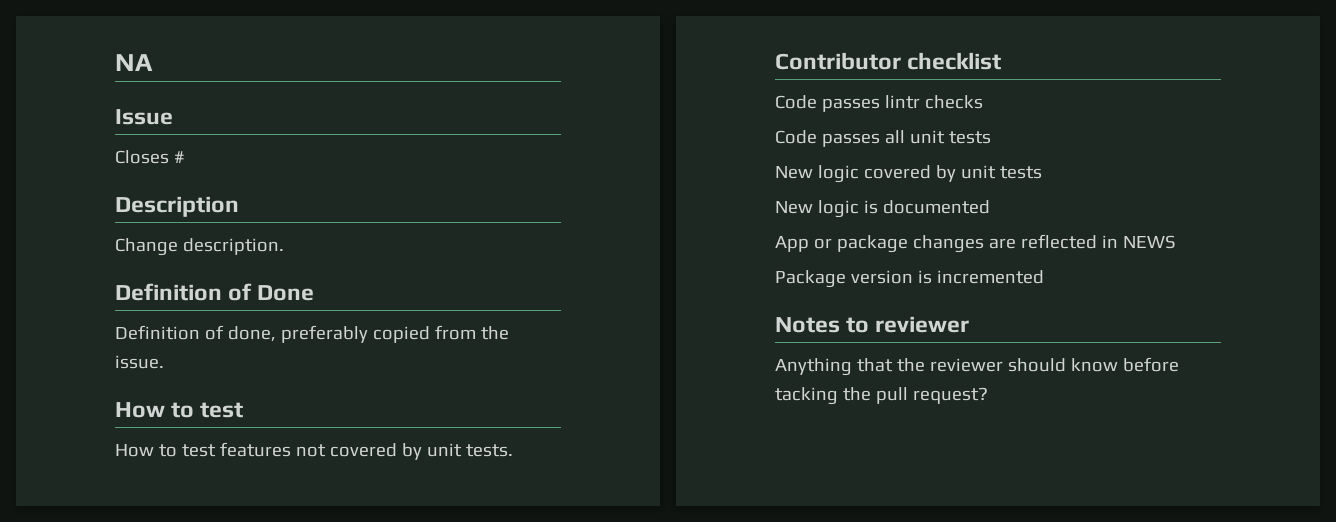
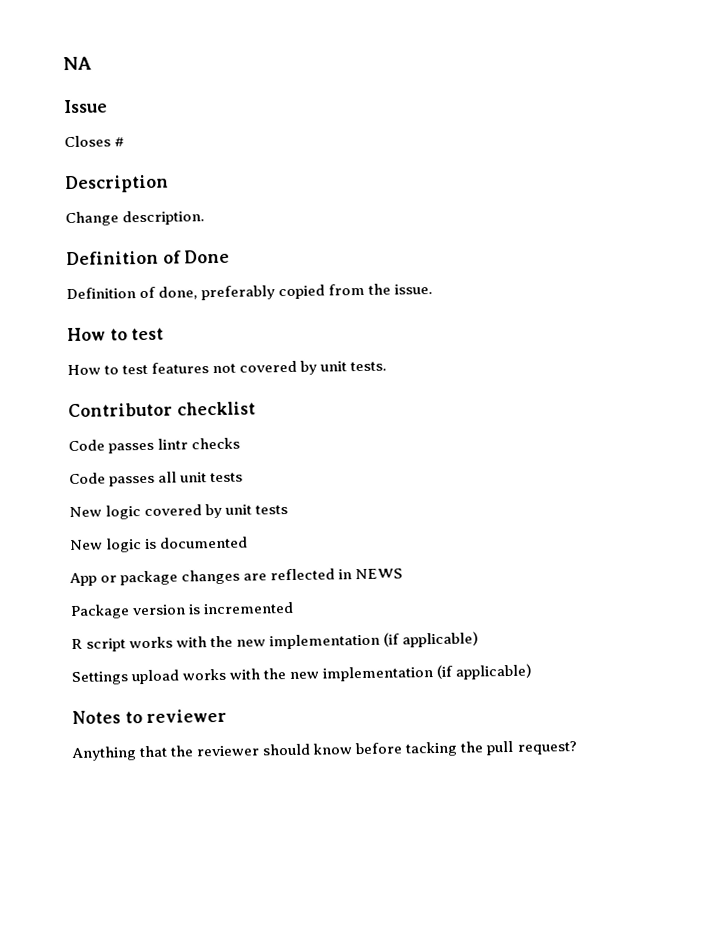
(1044, 277) none -> [71,631,480,652] [71,663,533,686] // R script works with the new implementation (if applicable) // Settings upload works with the new implementation (if applicable)

